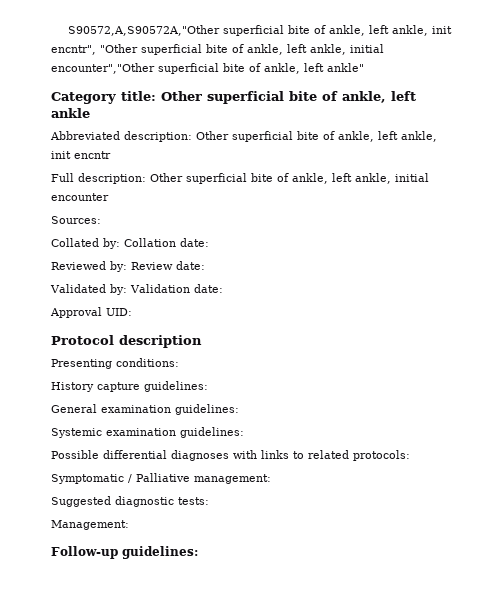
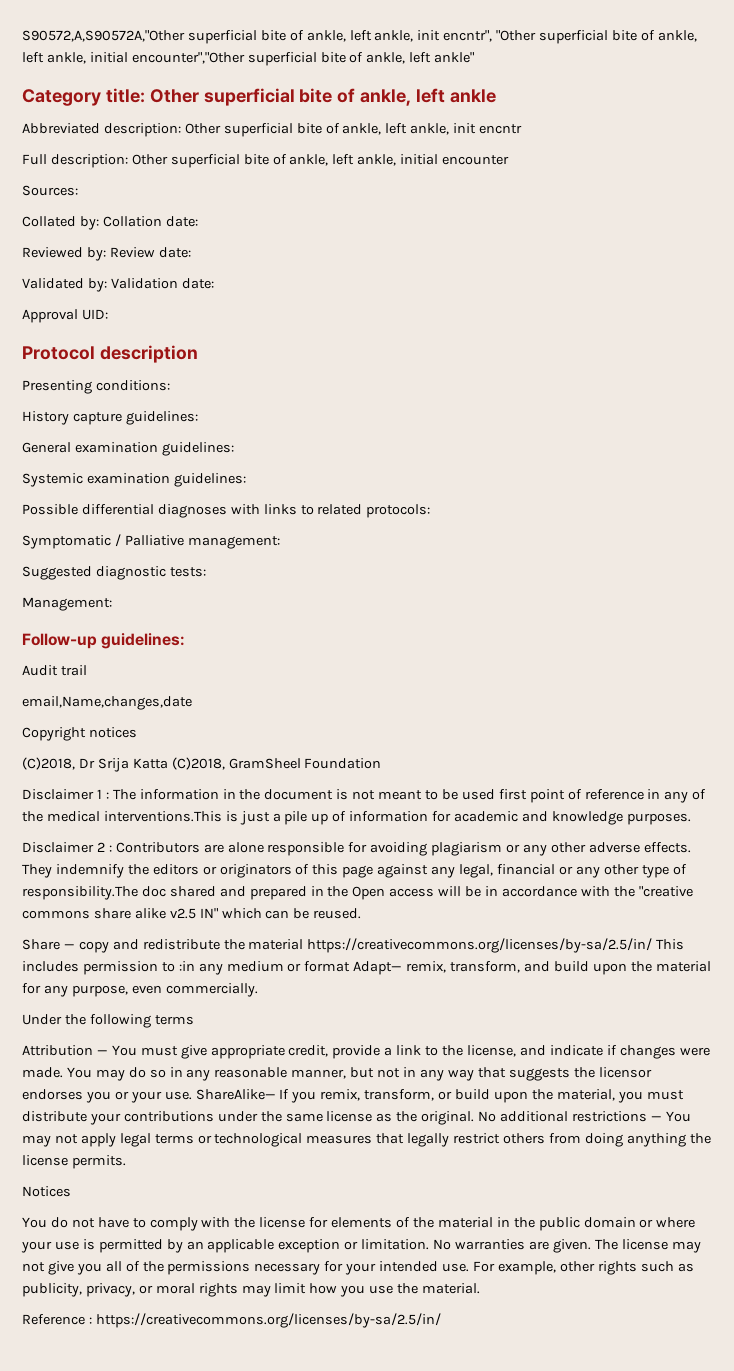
(198, 552) none -> [22,665,87,676] [22,696,192,710] [22,727,137,741] [22,757,382,772] [22,789,707,803] [22,811,691,825] [22,842,691,856] [22,864,687,878] [22,886,693,900] [22,908,362,919] [22,938,685,953] [22,961,711,975] [22,983,258,997] [22,1014,194,1028] [22,1045,710,1059] [22,1067,652,1081] [22,1089,684,1103] [22,1111,691,1125] [22,1133,711,1147] [22,1155,126,1169] [22,1186,71,1197] [22,1217,696,1231] [21,1239,701,1253] [22,1261,694,1275] [22,1283,481,1297] [22,1313,441,1328] // Audit trail // email,Name,changes,date // Copyright notices // (C)2018, Dr Srija Katta (C)2018, GramSheel Foundation // Disclaimer 1 : The information in the document is not meant to be used first point of reference in any of the medical interventions.This is just a pile up of information for academic and knowledge purposes. // Disclaimer 2 : Contributors are alone responsible for avoiding plagiarism or any other adverse effects. They indemnify the editors or originators of this page against any legal, financial or any other type of responsibility.The doc shared and prepared in the Open access will be in accordance with the "creative commons share alike v2.5 IN" which can be reused. // Share — copy and redistribute the material https://creativecommons.org/licenses/by-sa/2.5/in/ This includes permission to :in any medium or format Adapt— remix, transform, and build upon the material for any purpose, even commercially. // Under the following terms // Attribution — You must give appropriate credit, provide a link to the license, and indicate if changes were made. You may do so in any reasonable manner, but not in any way that suggests the licensor endorses you or your use. ShareAlike— If you remix, transform, or build upon the material, you must distribute your contributions under the same license as the original. No additional restrictions — You may not apply legal terms or technological measures that legally restrict others from doing anything the license permits. // Notices // You do not have to comply with the license for elements of the material in the public domain or where your use is permitted by an applicable exception or limitation. No warranties are given. The license may not give you all of the permissions necessary for your intended use. For example, other rights such as publicity, privacy, or moral rights may limit how you use the material. // Reference : https://creativecommons.org/licenses/by-sa/2.5/in/

